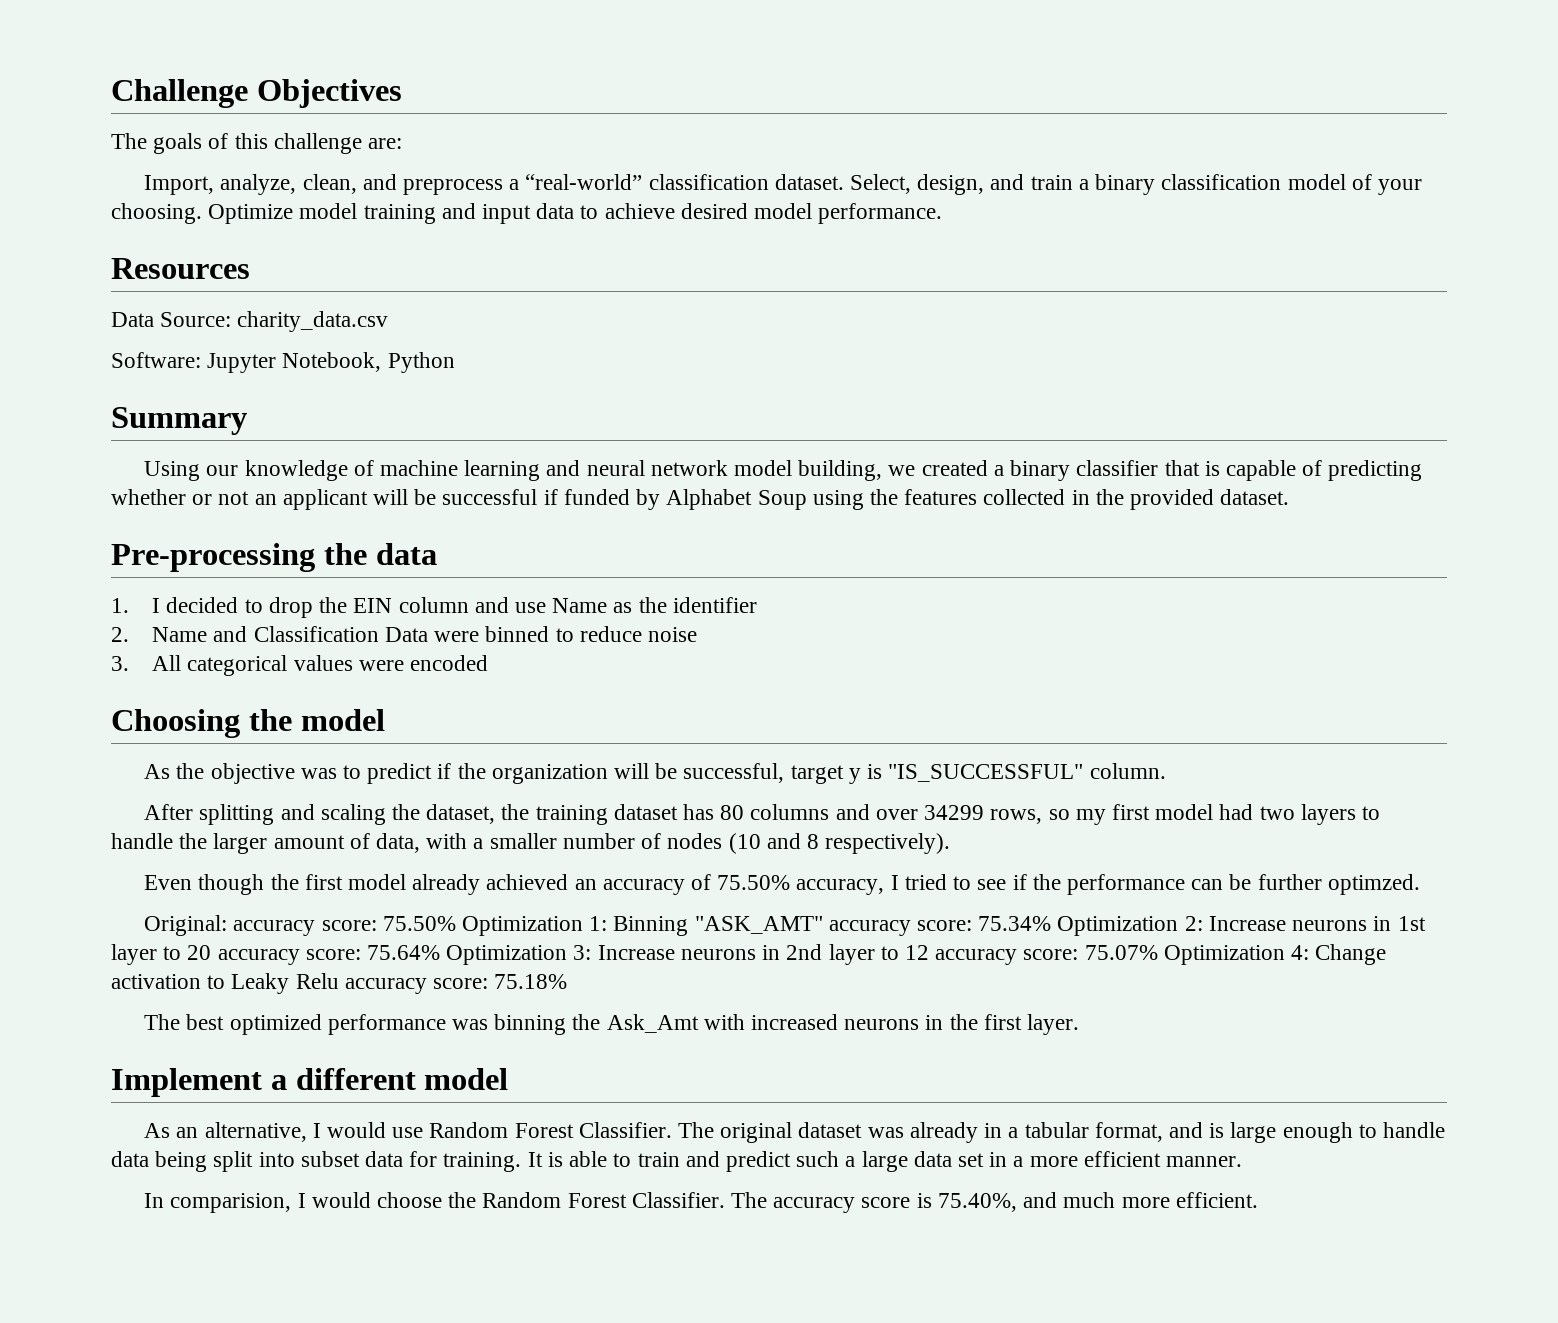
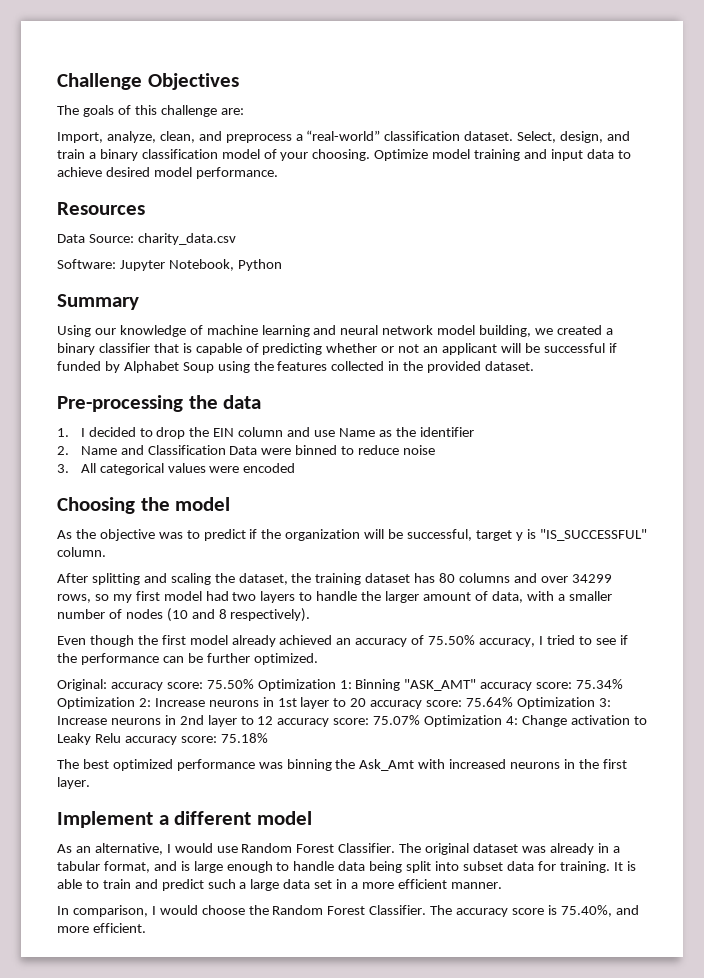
[1327,874,1420,895] optimzed. -> [253,653,318,665] optimized.
[170,1193,292,1213] comparision, -> [72,905,148,917] comparison,
[1063,1192,1116,1208] much -> (639, 910) none

